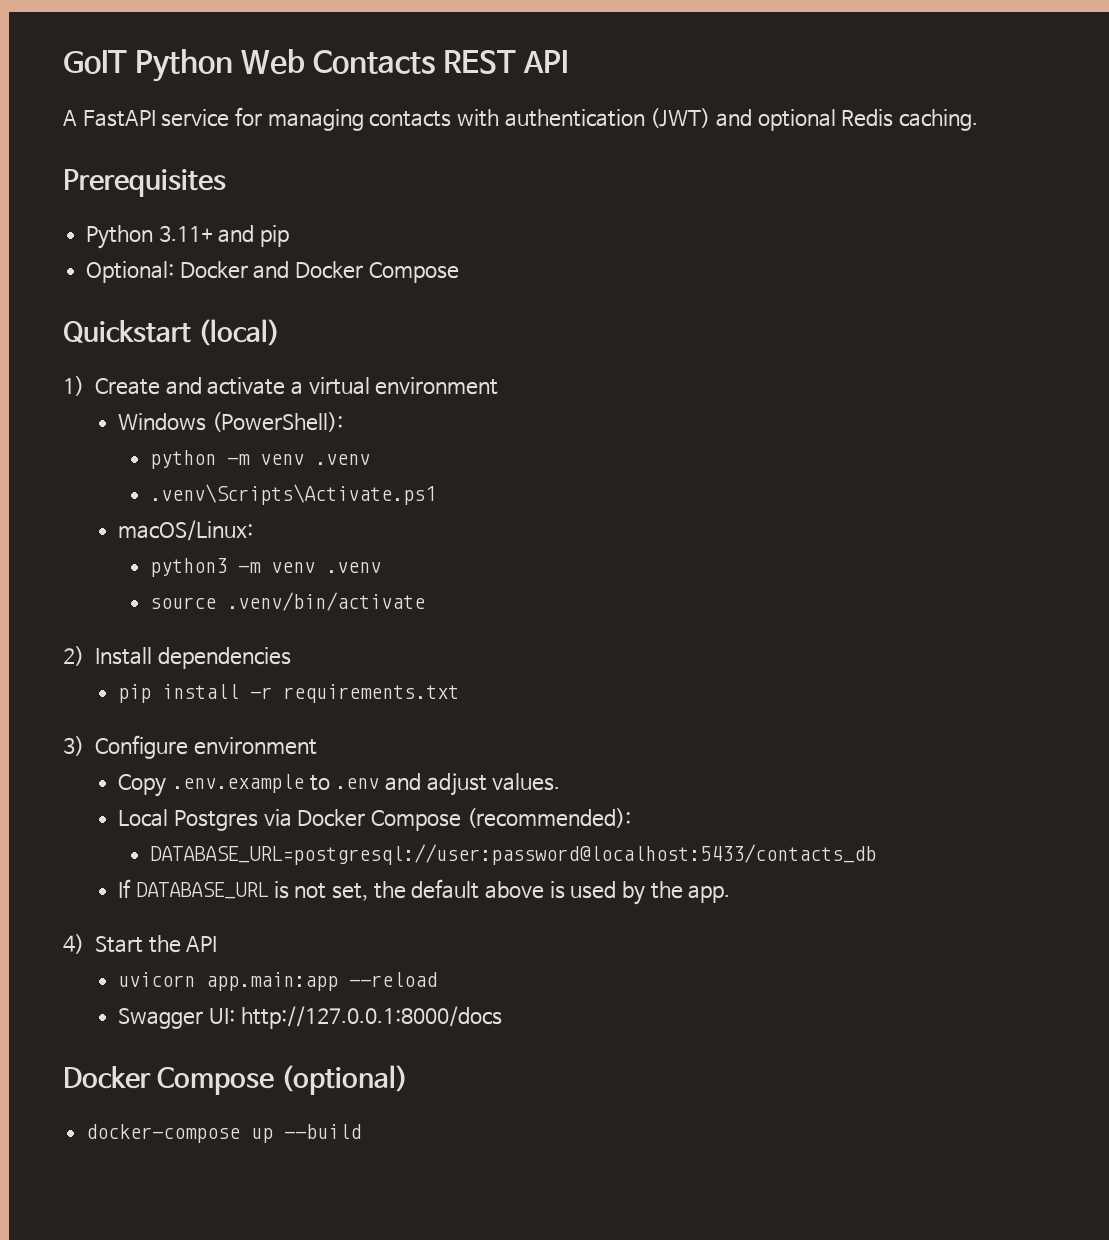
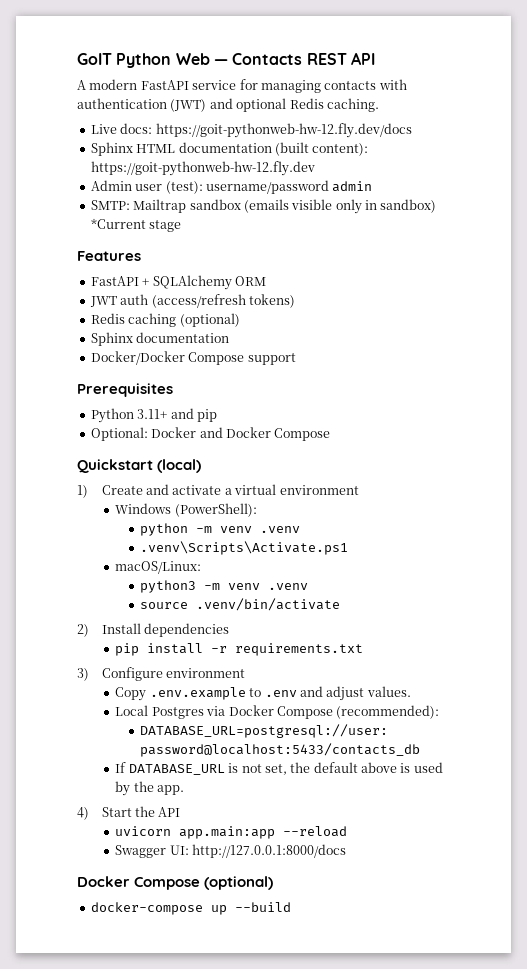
(305, 62) none -> [213,59,228,65] —
(77, 118) none -> [89,79,138,90] modern
(978, 120) none -> [90,123,412,138] [90,142,369,156] [90,161,315,176] [90,180,373,194] [90,199,437,214] [90,218,182,232] [77,251,141,261] [90,275,266,290] [89,294,295,308] [90,313,240,327] [90,332,230,346] [90,351,296,365] // Live docs: https://goit-pythonweb-hw-12.fly.dev/docs // Sphinx HTML documentation (built content): https://goit-pythonweb-hw-12.fly.dev // Admin user (test): username/password admin // SMTP: Mailtrap sandbox (emails visible only in sandbox) *Current stage // Features // FastAPI + SQLAlchemy ORM // JWT auth (access/refresh tokens) // Redis caching (optional) // Sphinx documentation // Docker/Docker Compose support

